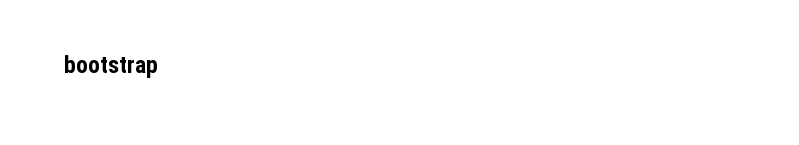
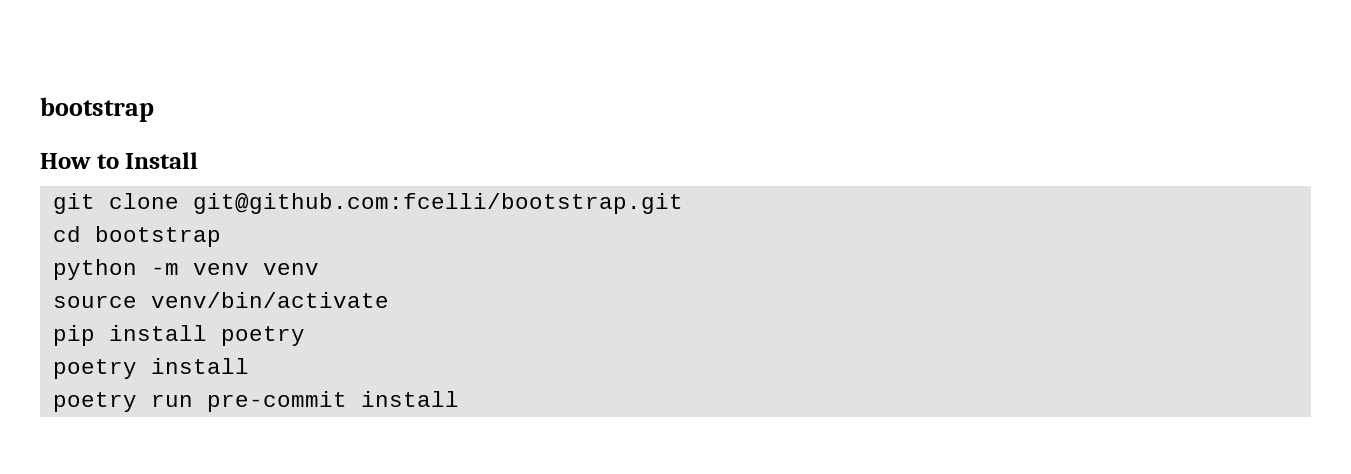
[64,55,158,78] bootstrap -> [40,97,154,122] [40,152,199,169] [53,193,684,214] [53,226,222,247] [53,259,320,280] [53,292,390,308] [53,325,306,346] [53,358,250,379] [53,391,460,412] bootstrap // How to Install // git clone git@github.com:fcelli/bootstrap.git // cd bootstrap // python -m venv venv // source venv/bin/activate // pip install poetry // poetry install // poetry run pre-commit install

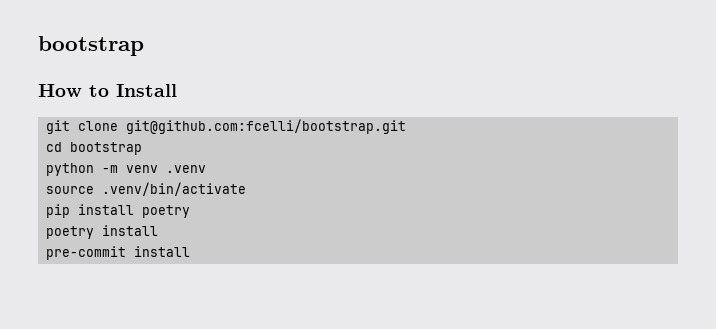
[263,263,320,275] venv -> [166,165,207,173] .venv
[151,292,390,308] venv/bin/activate -> [102,182,247,196] .venv/bin/activate
[53,392,194,412] poetry run -> (159, 230) none

